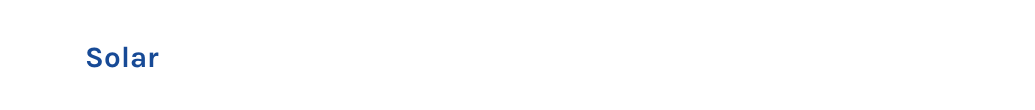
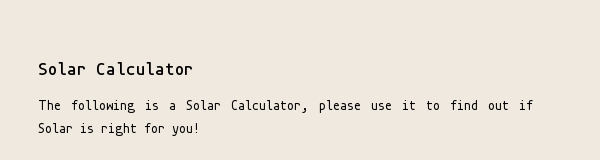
[85,46,159,68] Solar -> [38,62,193,75] [38,100,533,113] [38,123,200,136] Solar Calculator // The following is a Solar Calculator, please use it to find out if Solar is right for you!

